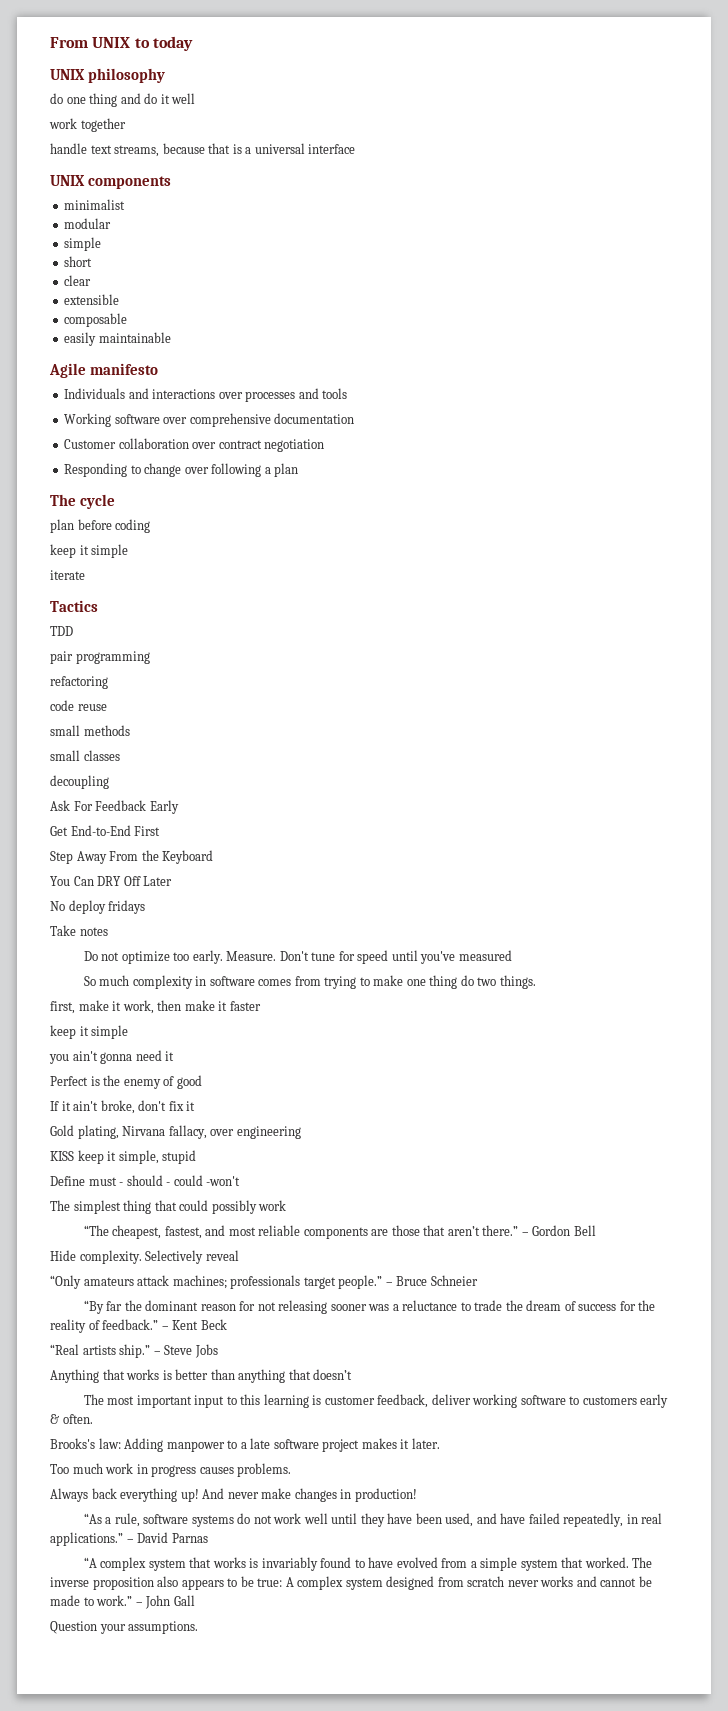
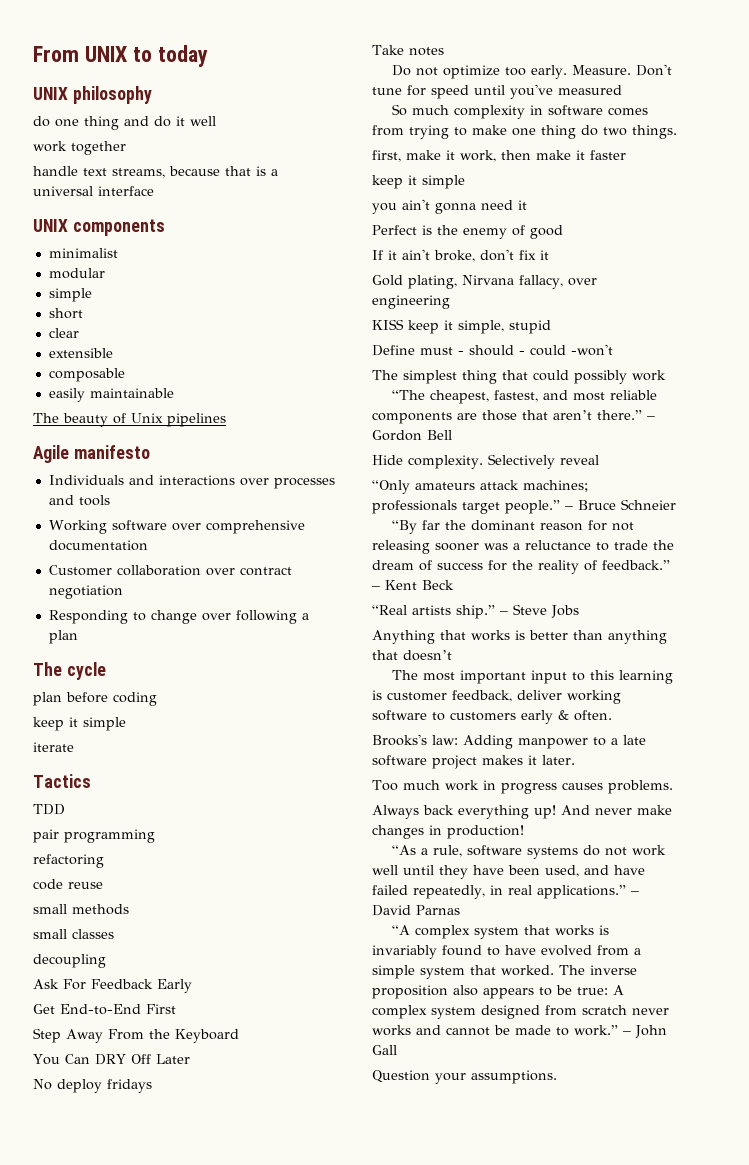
(171, 337) none -> [33,413,226,427] // The beauty of Unix pipelines

